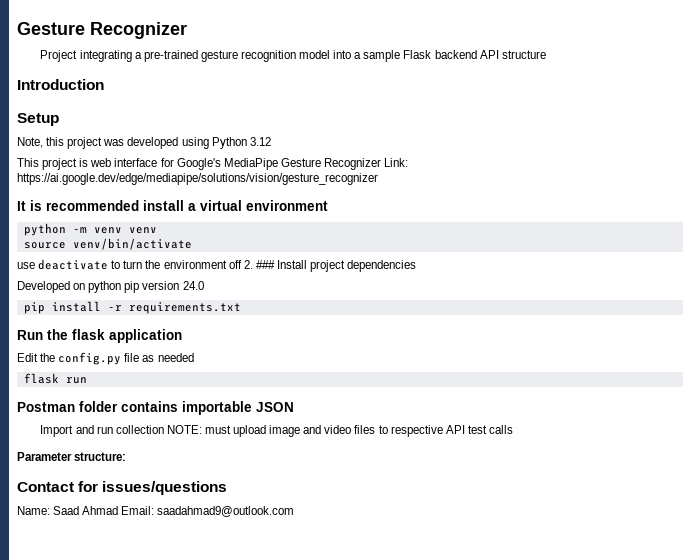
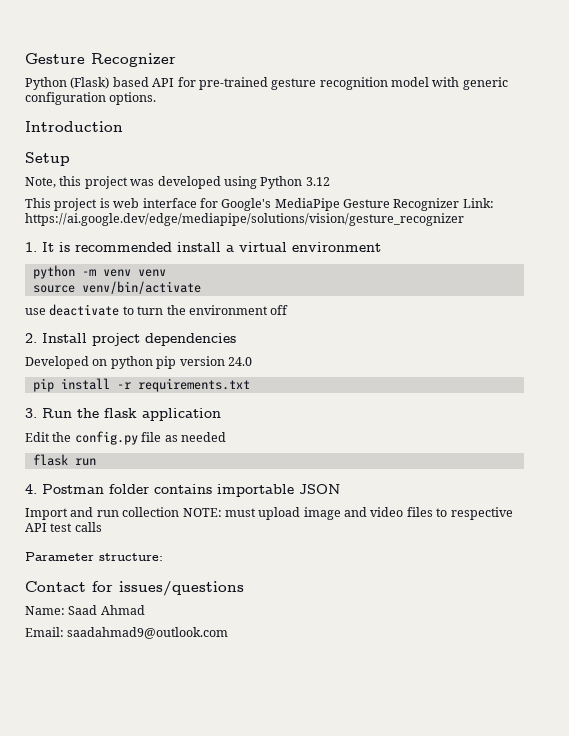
[40,50,546,62] Project integrating a pre-trained gesture recognition model into a sample Flask backend API structure -> [25,77,508,90] [25,92,157,105] Python (Flask) based API for pre-trained gesture recognition model with generic configuration options.
(378, 179) none -> [25,242,37,252] 1.
[243,260,275,269] 2. ### -> [25,333,37,343] // 2.
(241, 308) none -> [25,408,37,418] 3.
(87, 380) none -> [25,484,37,494] 4.
(119, 510) none -> (145, 610) //

